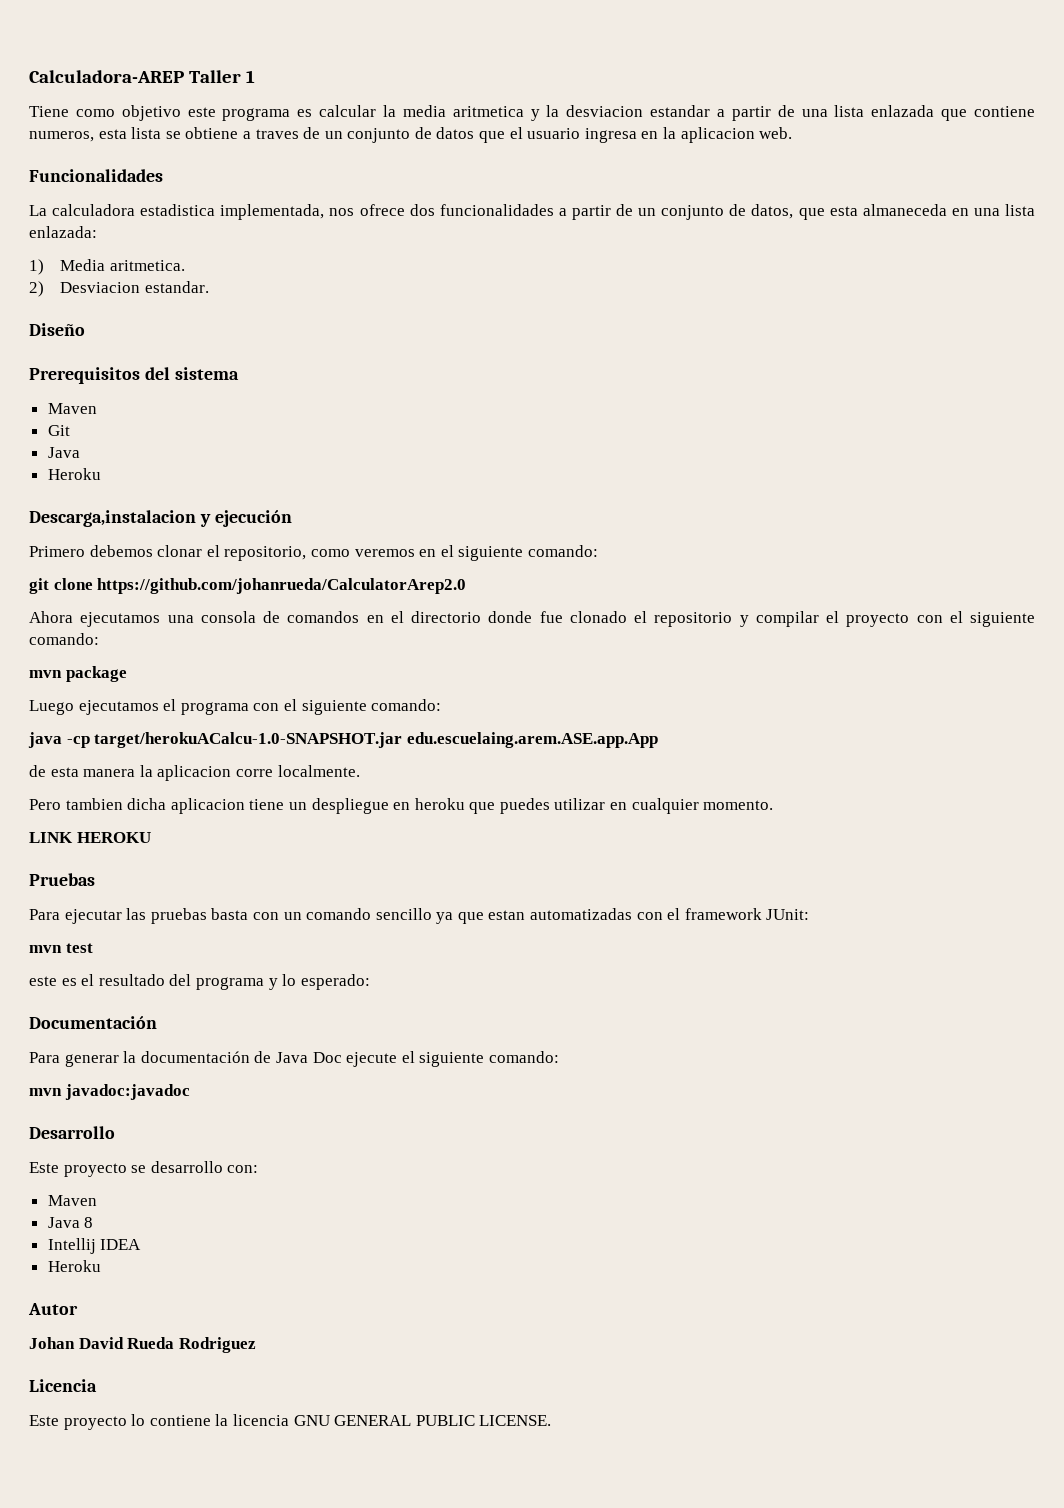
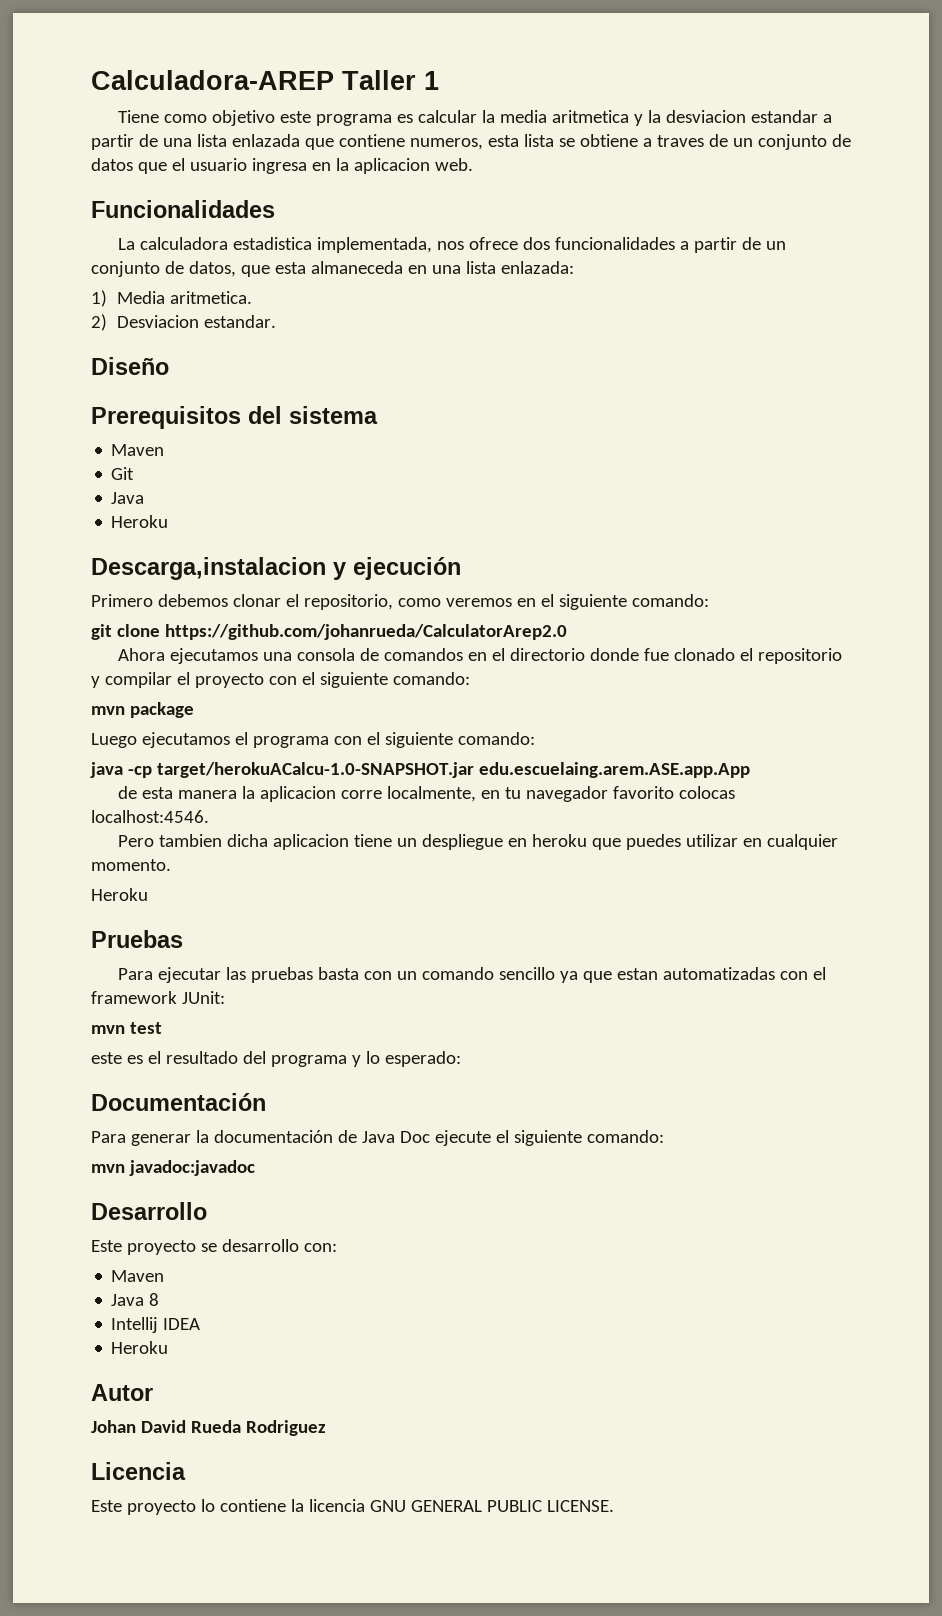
[277,765,360,777] localmente. -> [387,786,736,802] [91,810,209,823] localmente, en tu navegador favorito colocas localhost:4546.
[29,832,151,843] LINK HEROKU -> [91,888,148,901] Heroku

